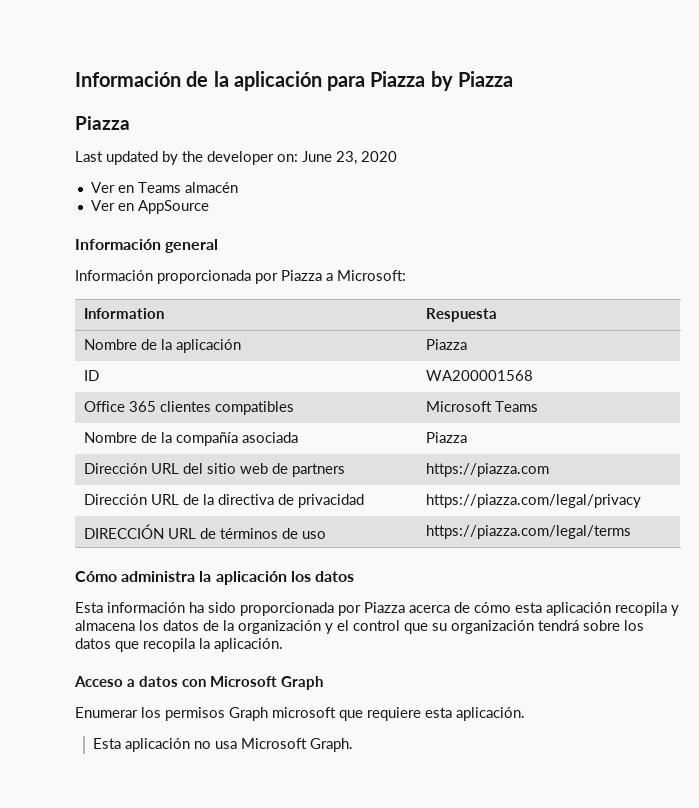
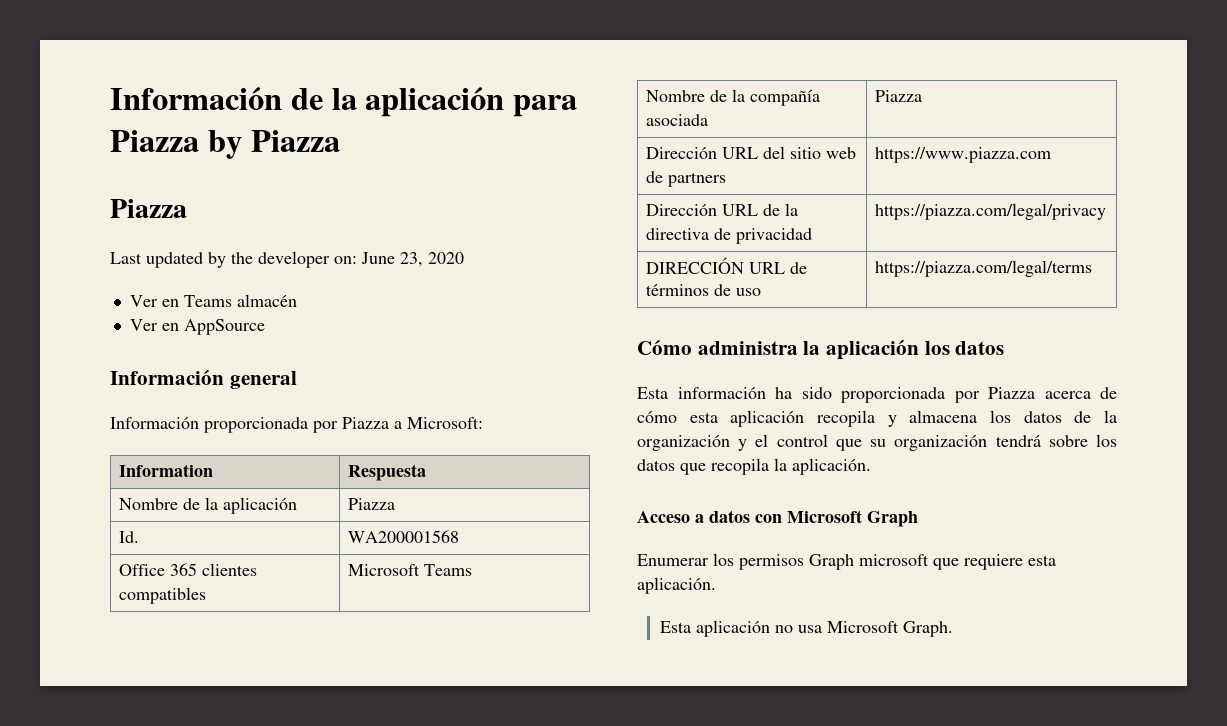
[83,370,99,381] ID -> [118,531,139,543] Id.
[425,463,549,477] https://piazza.com -> [874,147,1051,163] https://www.piazza.com

